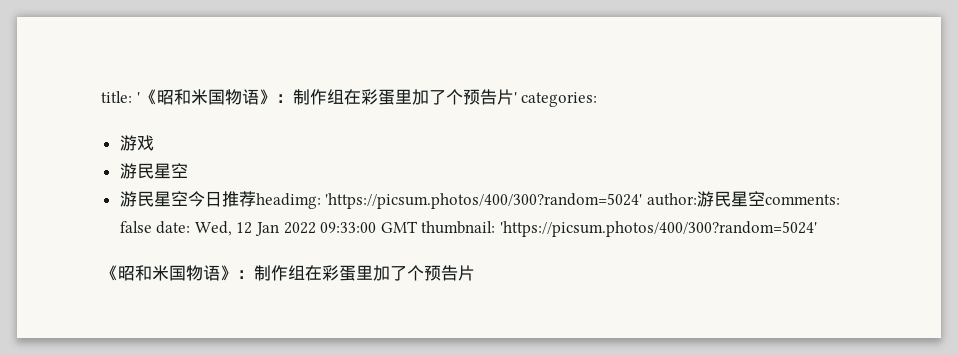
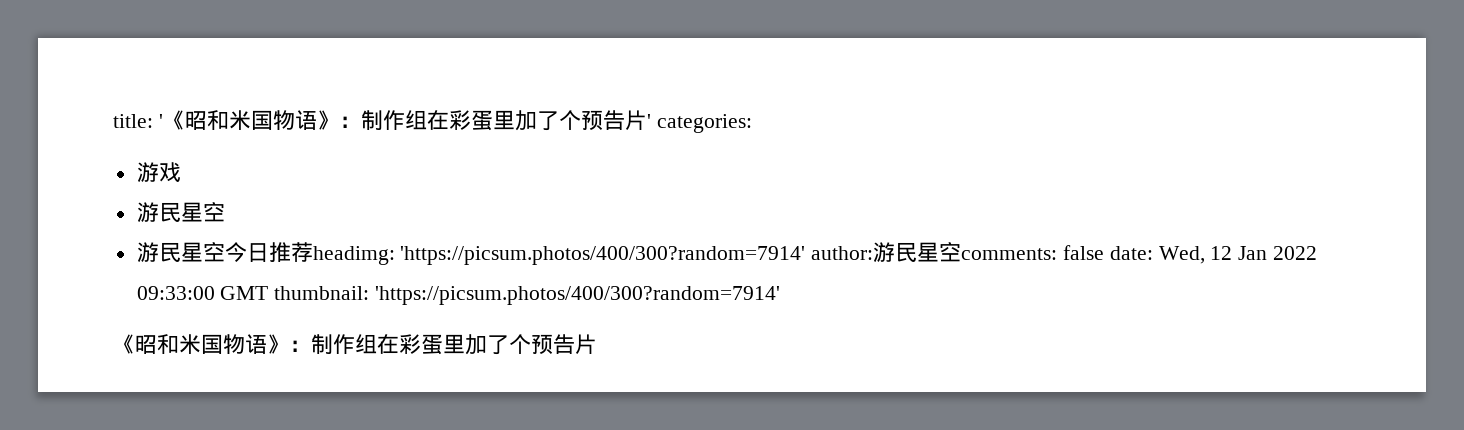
[325,193,643,209] 'https://picsum.photos/400/300?random=5024' -> [400,246,806,265] 'https://picsum.photos/400/300?random=7914'
[500,221,818,237] 'https://picsum.photos/400/300?random=5024' -> [375,286,781,305] 'https://picsum.photos/400/300?random=7914'

